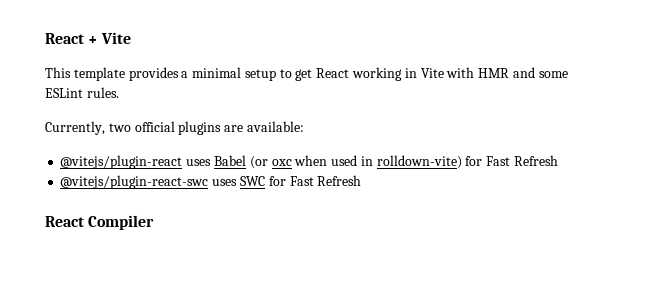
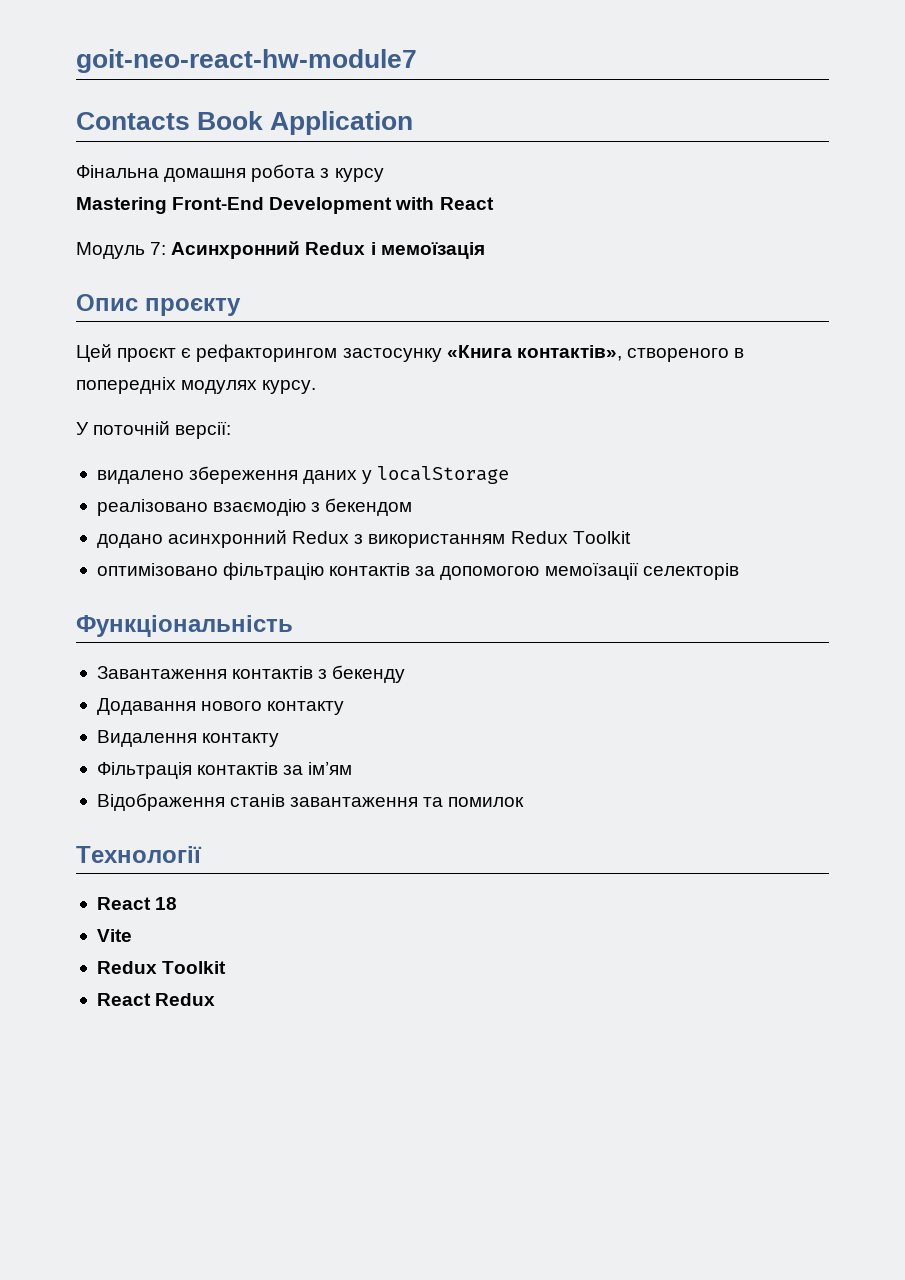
[45,32,131,44] [45,67,568,81] [45,87,119,98] [45,121,304,135] [60,155,558,169] [60,175,362,189] [45,215,155,230] React + Vite // This template provides a minimal setup to get React working in Vite with HMR and some ESLint rules. // Currently, two official plugins are available: // @vitejs/plugin-react uses Babel (or oxc when used in rolldown-vite) for Fast Refresh // @vitejs/plugin-react-swc uses SWC for Fast Refresh // React Compiler -> [76,49,417,73] [76,111,414,135] [76,164,384,182] [76,197,494,214] [76,241,485,259] [76,294,241,316] [76,344,745,362] [76,377,317,394] [76,421,232,439] [96,466,510,484] [96,498,413,516] [96,530,631,548] [96,562,739,580] [76,615,293,637] [96,665,406,683] [96,698,345,715] [96,730,280,747] [96,762,353,779] [96,793,525,811] [76,846,202,863] [96,897,178,910] [96,929,132,942] [96,961,227,974] [96,993,216,1006] goit-neo-react-hw-module7 // Contacts Book Application // Фінальна домашня робота з курсу // Mastering Front-End Development with React // Модуль 7: Асинхронний Redux і мемоїзація // Опис проєкту // Цей проєкт є рефакторингом застосунку «Книга контактів», створеного в попередніх модулях курсу. // У поточній версії: // видалено збереження даних у localStorage // реалізовано взаємодію з бекендом // додано асинхронний Redux з використанням Redux Toolkit // оптимізовано фільтрацію контактів за допомогою мемоїзації селекторів // Функціональність // Завантаження контактів з бекенду // Додавання нового контакту // Видалення контакту // Фільтрація контактів за ім’ям // Відображення станів завантаження та помилок // Технології // React 18 // Vite // Redux Toolkit // React Redux

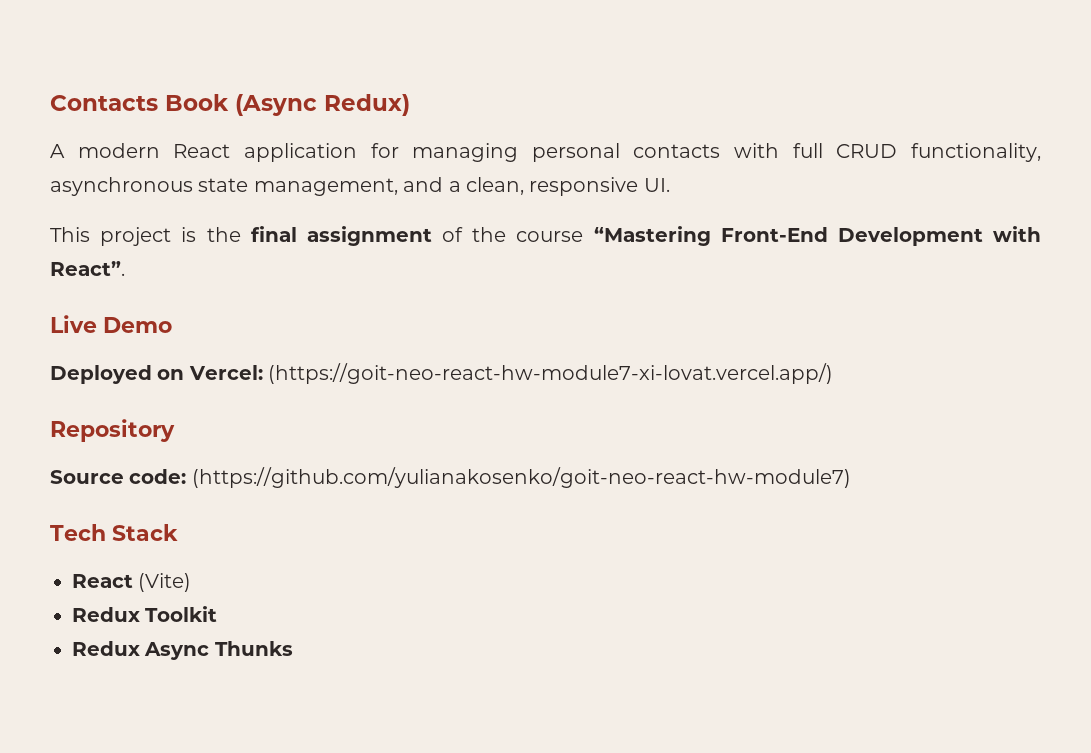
[76,49,417,73] goit-neo-react-hw-module7 // -> (50, 103) none
[270,111,414,135] [76,164,384,182] [76,197,494,214] [76,241,485,259] [76,294,241,316] [76,344,745,362] [76,377,317,394] [76,421,232,439] [96,466,510,484] [96,498,413,516] [96,530,631,548] [96,562,739,580] [76,615,293,637] [96,665,406,683] [96,698,345,715] [96,730,280,747] [96,762,353,779] [96,793,525,811] [76,846,202,863] [96,897,178,910] [96,929,132,942] [96,961,227,974] [96,993,216,1006] Application // Фінальна домашня робота з курсу // Mastering Front-End Development with React // Модуль 7: Асинхронний Redux і мемоїзація // Опис проєкту // Цей проєкт є рефакторингом застосунку «Книга контактів», створеного в попередніх модулях курсу. // У поточній версії: // видалено збереження даних у localStorage // реалізовано взаємодію з бекендом // додано асинхронний Redux з використанням Redux Toolkit // оптимізовано фільтрацію контактів за допомогою мемоїзації селекторів // Функціональність // Завантаження контактів з бекенду // Додавання нового контакту // Видалення контакту // Фільтрація контактів за ім’ям // Відображення станів завантаження та помилок // Технології // React 18 // Vite // Redux Toolkit // React Redux -> [235,94,410,116] [50,143,1041,162] [50,177,670,196] [50,226,1041,246] [50,261,125,276] [50,315,172,333] [50,363,834,384] [50,419,175,442] [50,467,851,488] [50,524,178,541] [72,573,192,592] [72,606,218,622] [72,641,293,660] (Async Redux) // A modern React application for managing personal contacts with full CRUD functionality, asynchronous state management, and a clean, responsive UI. // This project is the final assignment of the course “Mastering Front-End Development with React”. // Live Demo // Deployed on Vercel: (https://goit-neo-react-hw-module7-xi-lovat.vercel.app/) // Repository // Source code: (https://github.com/yulianakosenko/goit-neo-react-hw-module7) // Tech Stack // React (Vite) // Redux Toolkit // Redux Async Thunks

